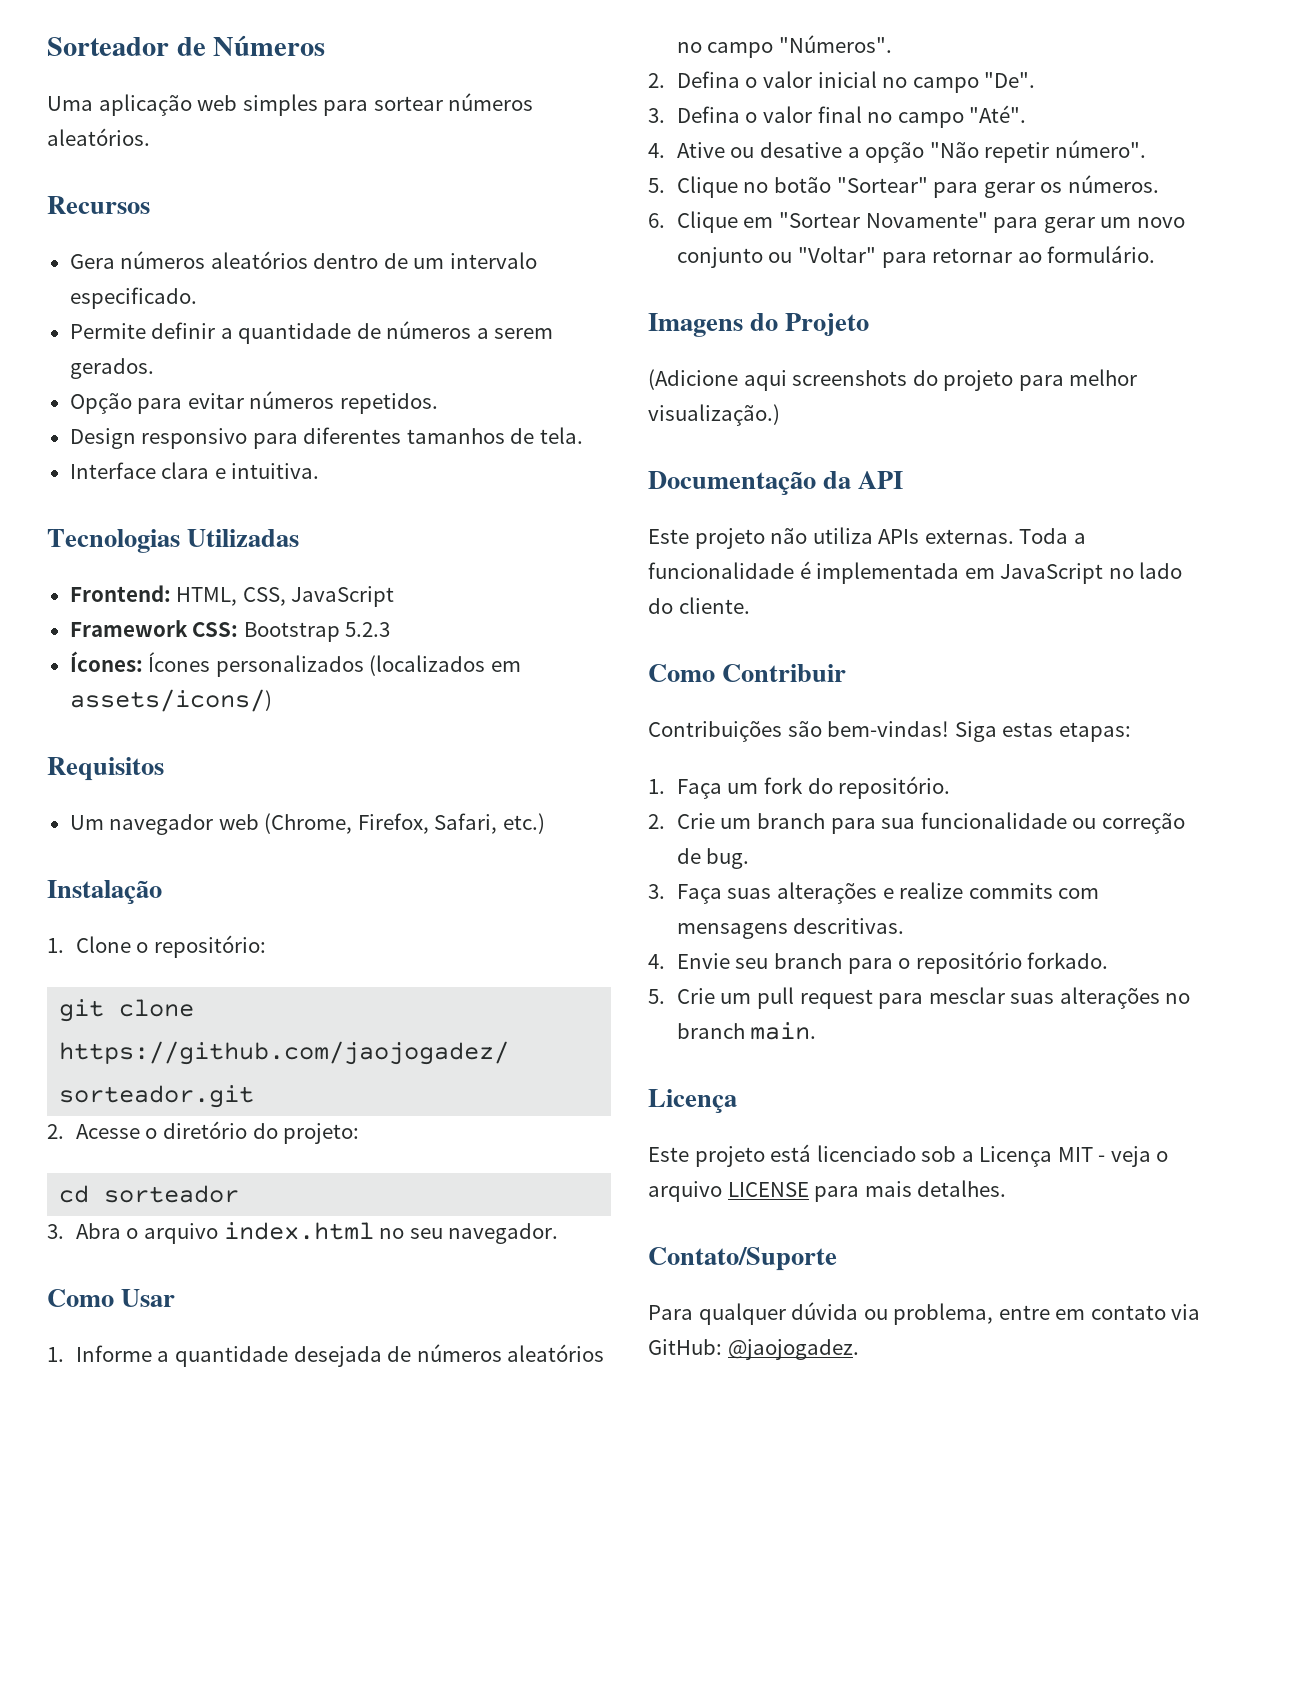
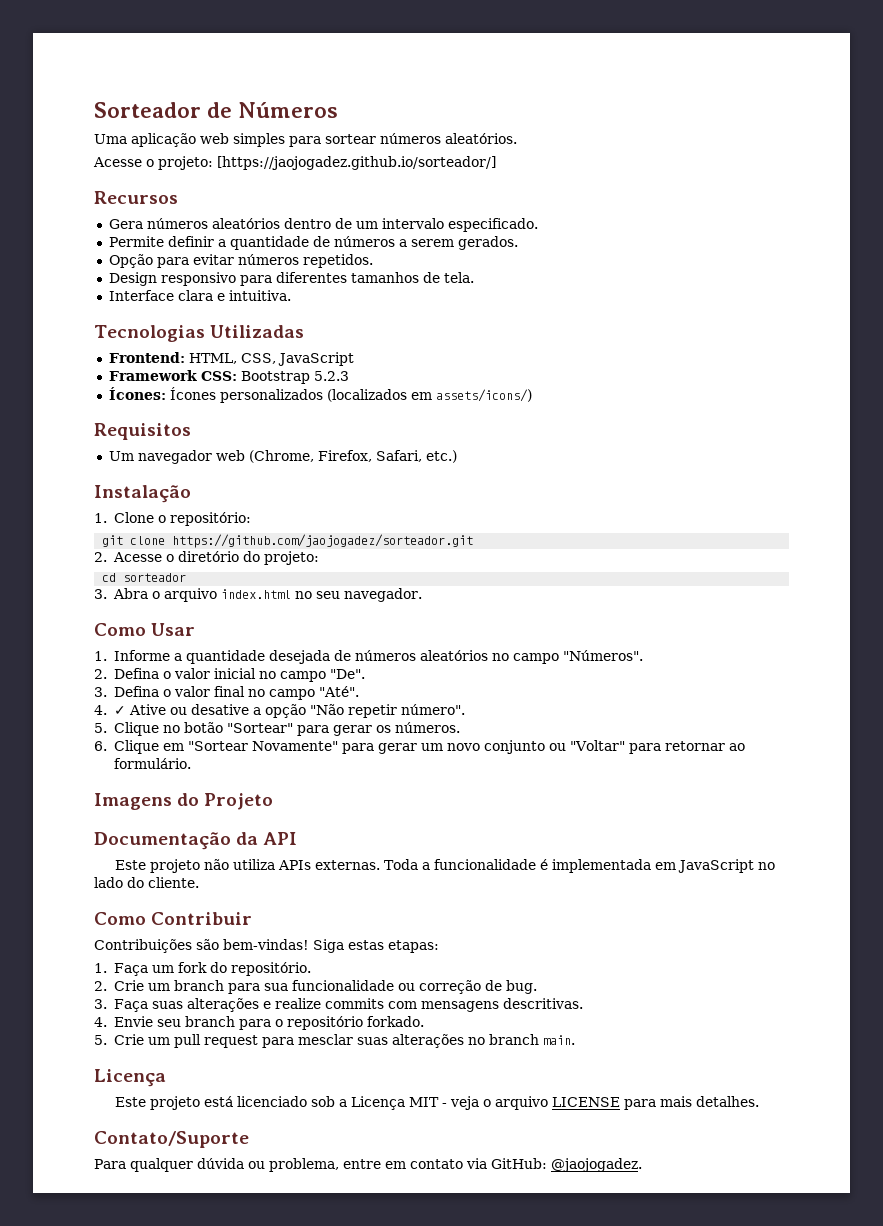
(150, 137) none -> [93,156,496,170] // Acesse o projeto: [https://jaojogadez.github.io/sorteador/]
(665, 150) none -> [113,706,126,715] ✓
[648,369,1138,391] [648,404,780,426] // (Adicione aqui screenshots do projeto para melhor visualização.) -> (274, 801) none

